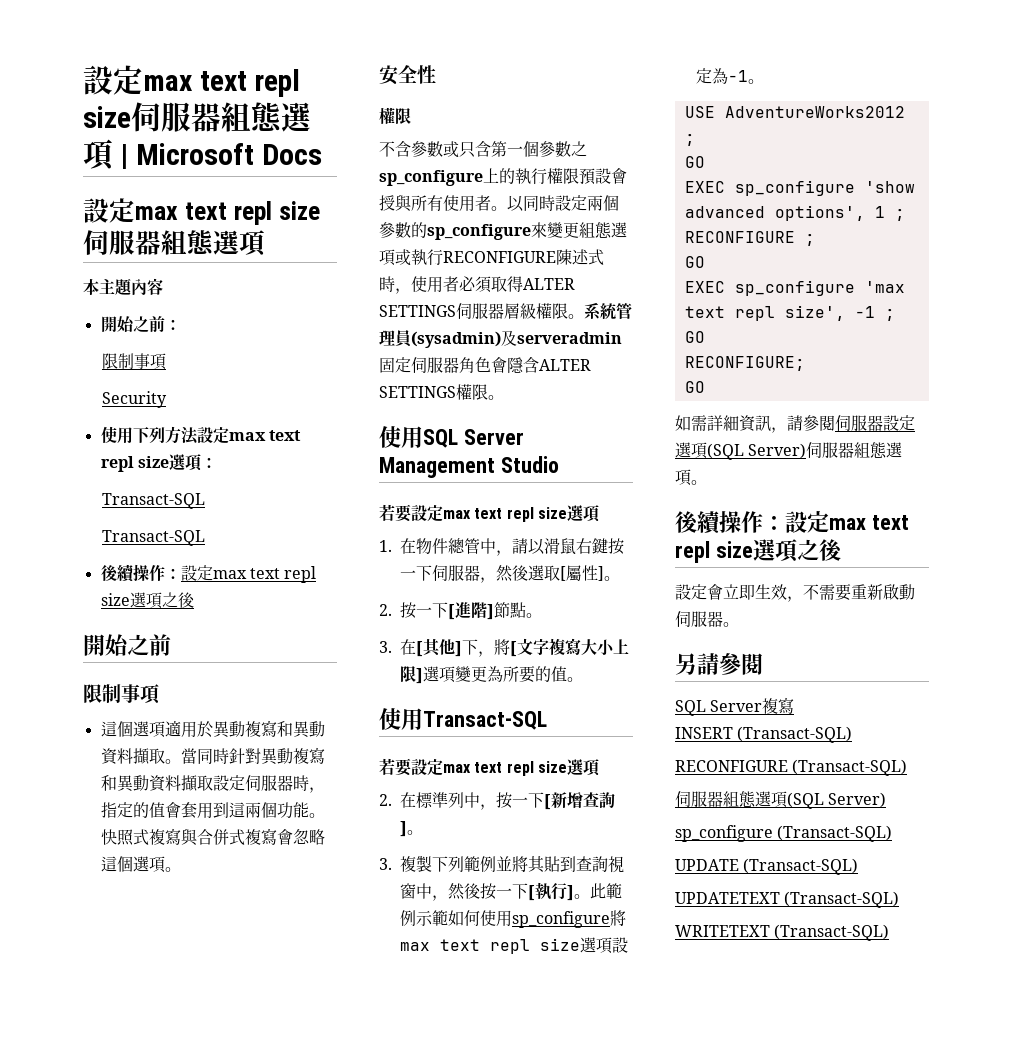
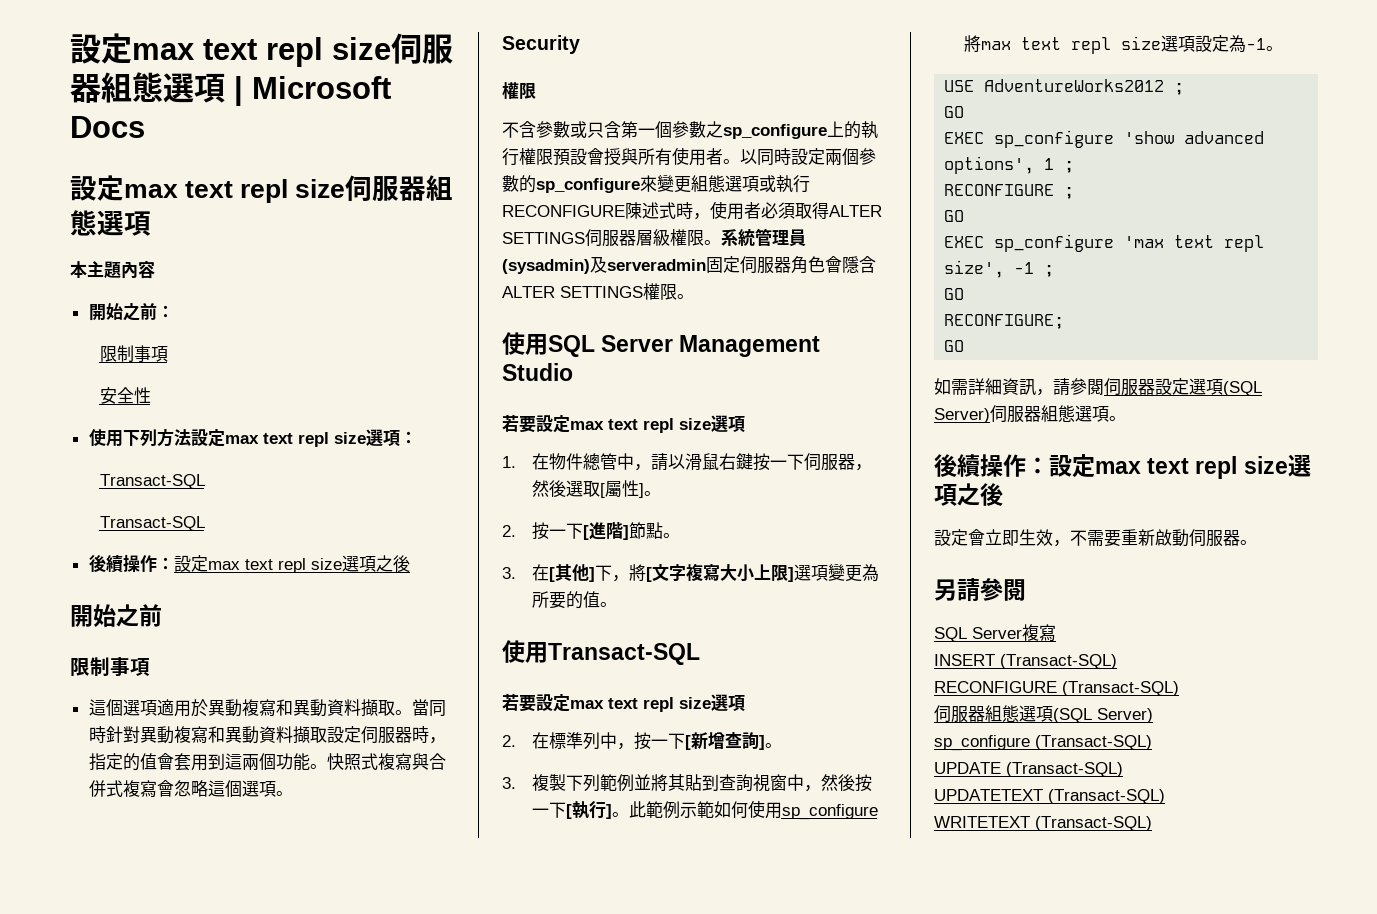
[102,391,168,408] Security -> [99,387,151,404] 安全性
[379,65,436,85] 安全性 -> [502,35,580,54] Security

